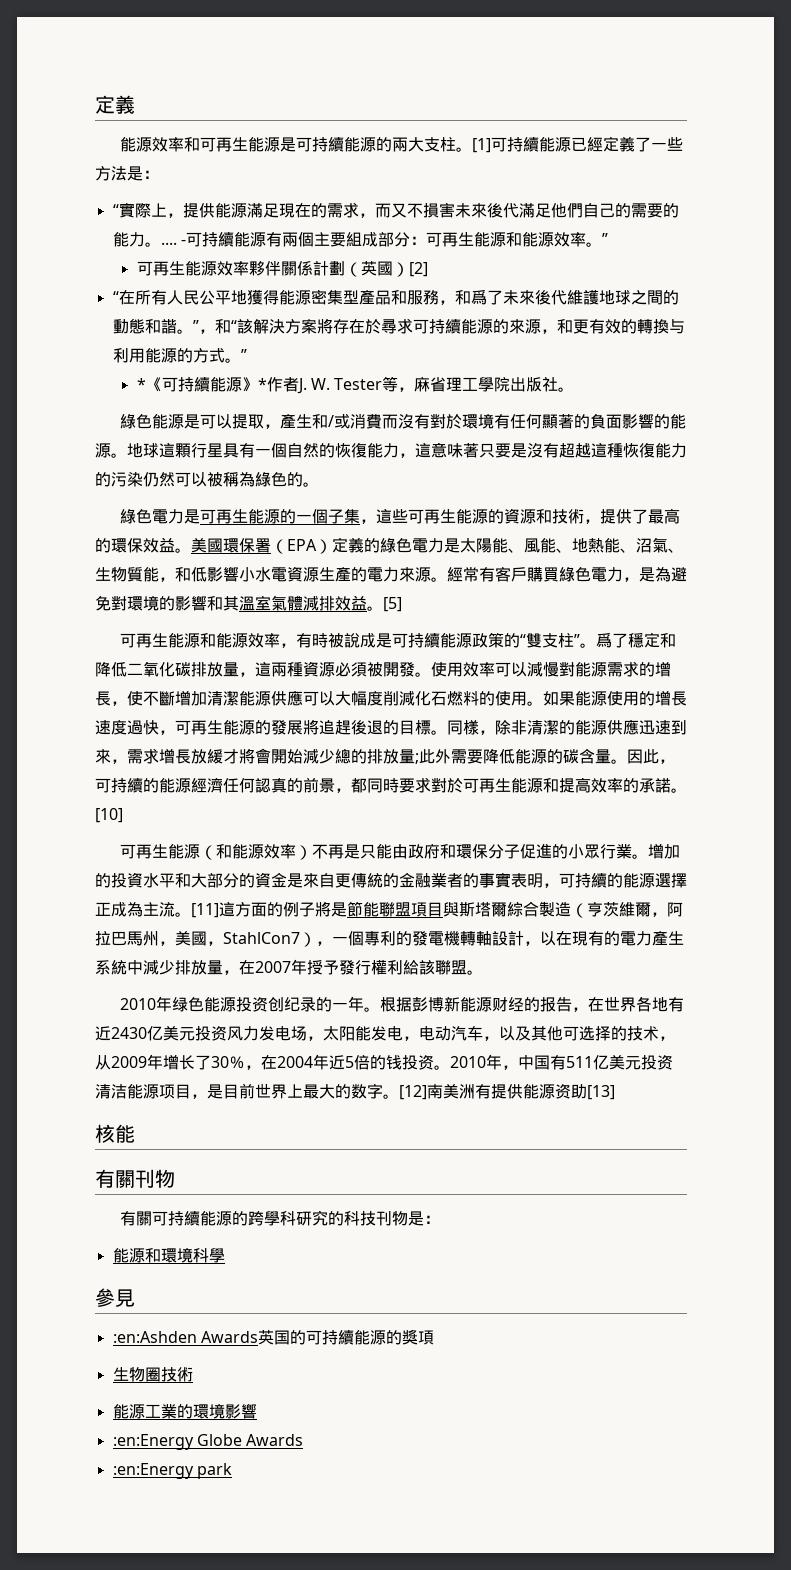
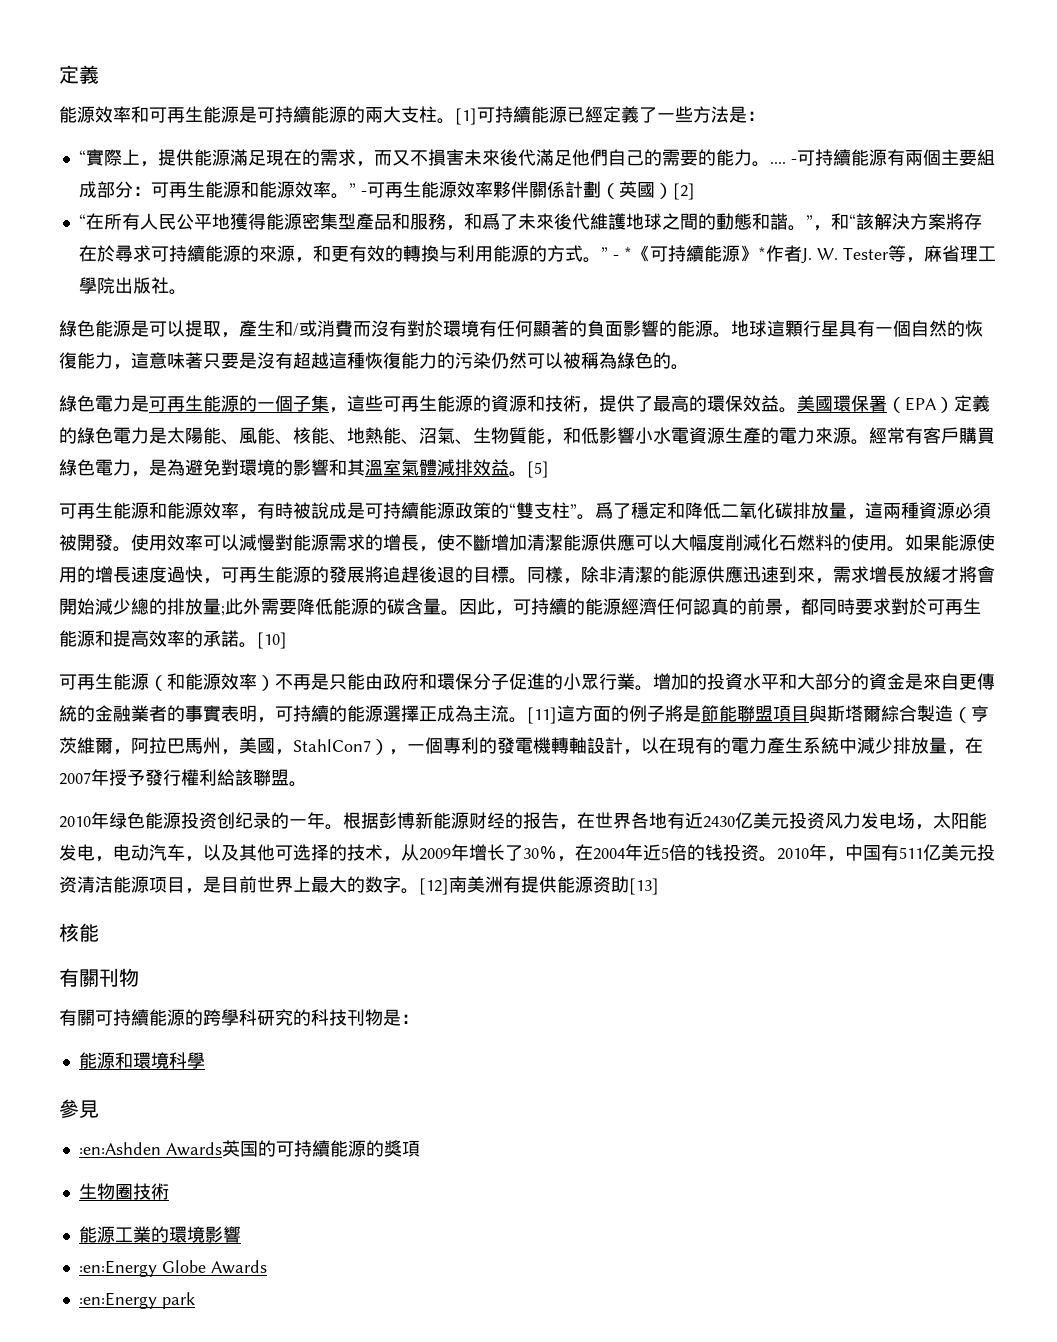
(608, 239) // -> [360,191,367,196] -
(247, 355) // -> [612,255,619,260] -
(572, 550) none -> [293,427,347,445] 核能、

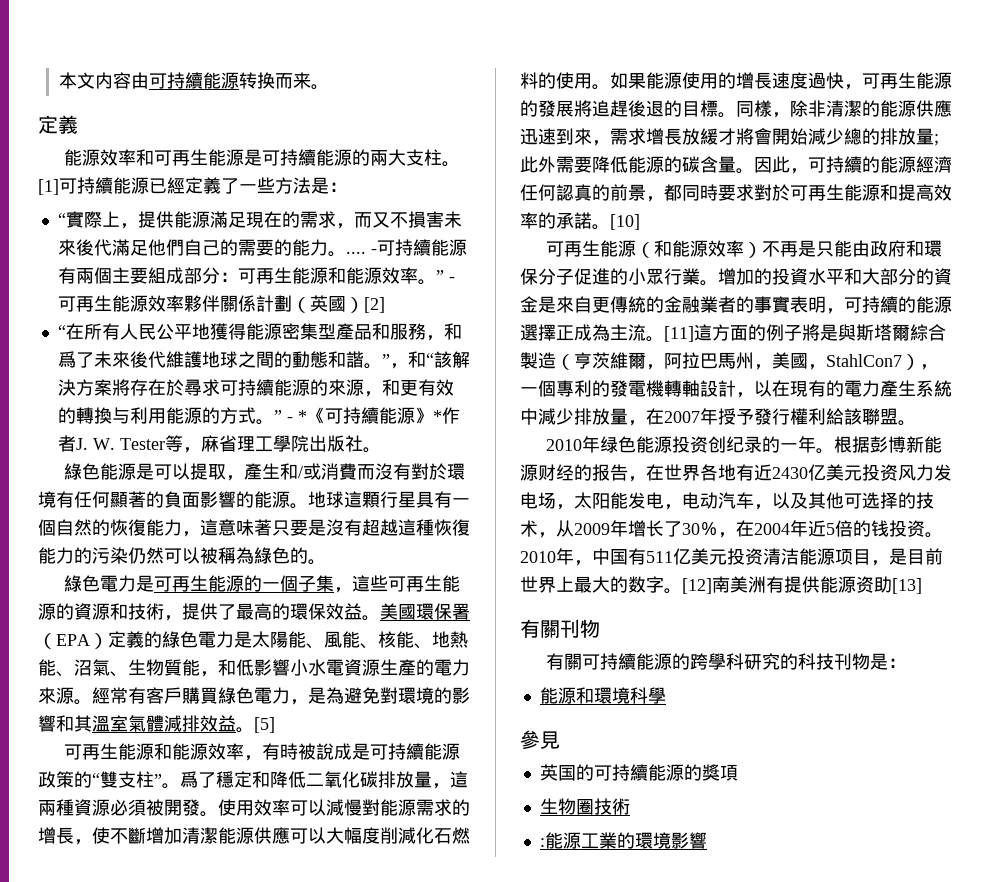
(59, 74) none -> [58,72,329,90] 本文内容由可持續能源转换而来。 //
[701,705,809,722] 節能聯盟項目 -> (838, 332) none
[59,923,99,942] // 核能 -> (922, 586) none
[78,1142,222,1156] :en:Ashden Awards -> (560, 740) none
(169, 1191) none -> [539,838,545,847] :
[78,1260,267,1277] [78,1292,195,1309] // :en:Energy Globe Awards // :en:Energy park -> (707, 840) none

